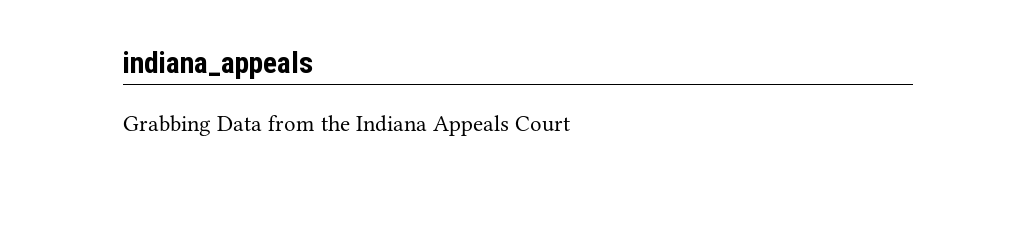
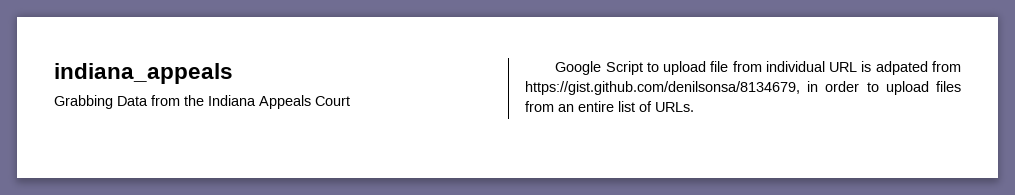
(571, 124) none -> [555,61,961,75] [525,81,961,95] [525,101,694,112] // Google Script to upload file from individual URL is adpated from https://gist.github.com/denilsonsa/8134679, in order to upload files from an entire list of URLs.

